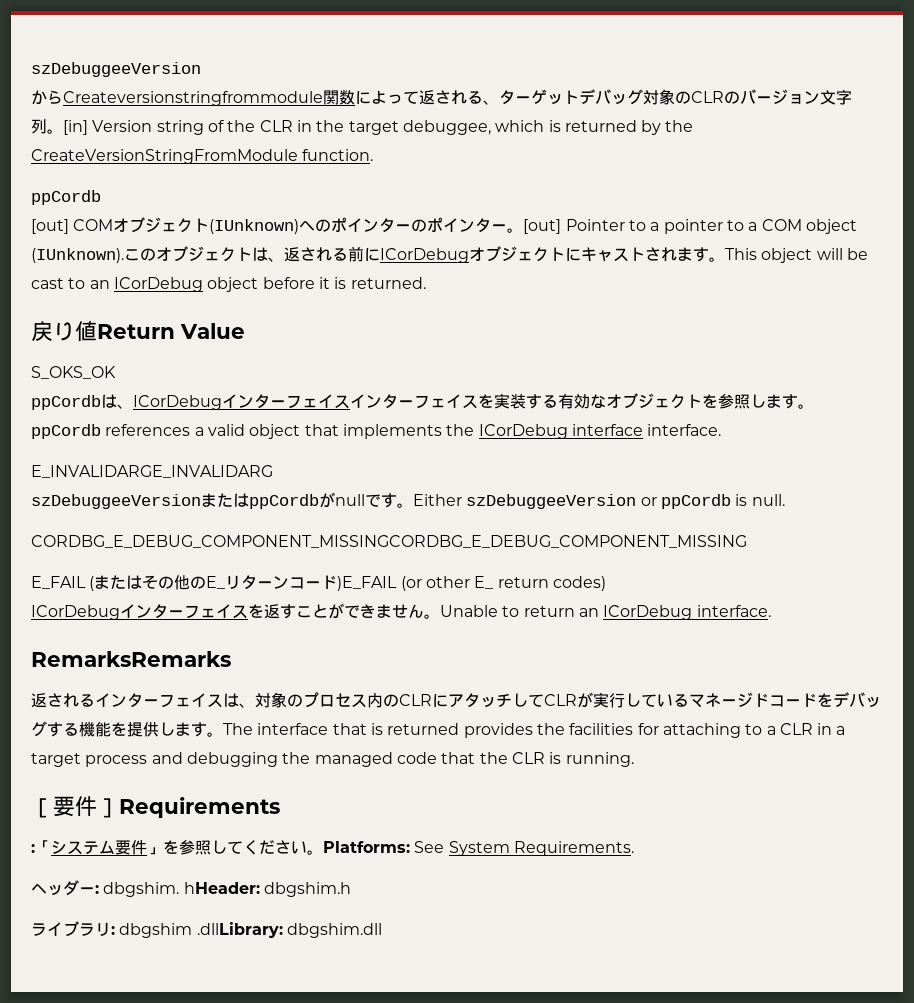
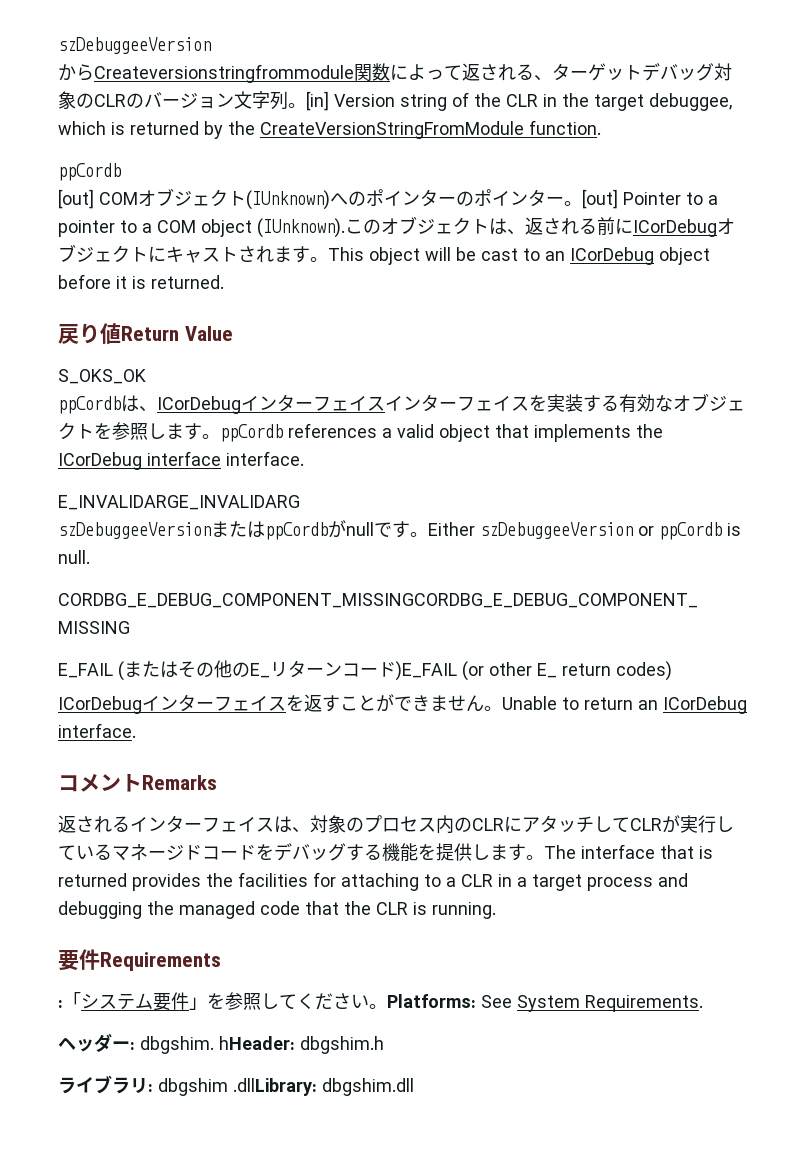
[31,651,231,667] RemarksRemarks -> [58,774,217,792] コメントRemarks
[31,796,119,818] ［要件］ -> [58,949,100,971] 要件

